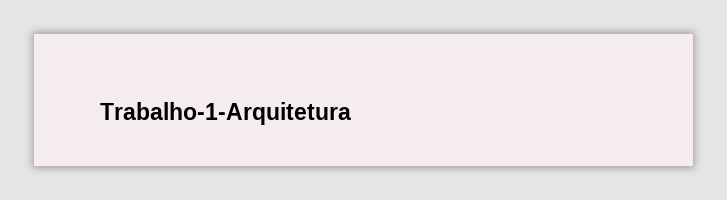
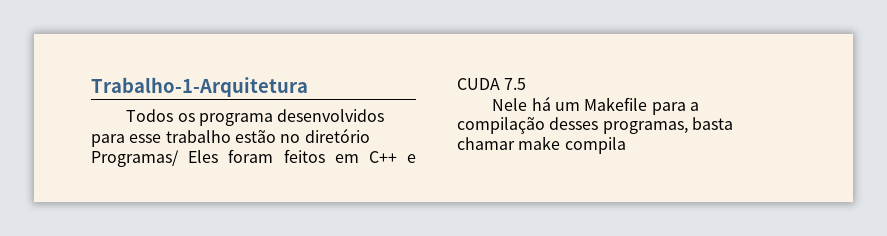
(351, 113) none -> [126,109,385,126] [91,128,370,147] [91,149,416,167] [457,78,527,90] [492,96,700,115] [457,117,733,134] [457,136,626,154] // Todos os programa desenvolvidos para esse trabalho estão no diretório Programas/ Eles foram feitos em C++ e CUDA 7.5 // Nele há um Makefile para a compilação desses programas, basta chamar make compila

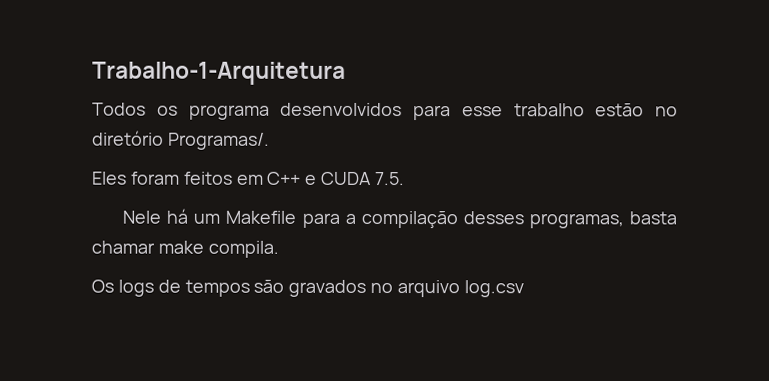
[91,150,179,167] Programas/ -> [167,132,270,150] Programas/. //
[504,78,527,90] 7.5 -> [375,171,406,186] 7.5.
[564,137,626,154] compila -> [207,240,279,258] [91,279,524,298] compila. // Os logs de tempos são gravados no arquivo log.csv

